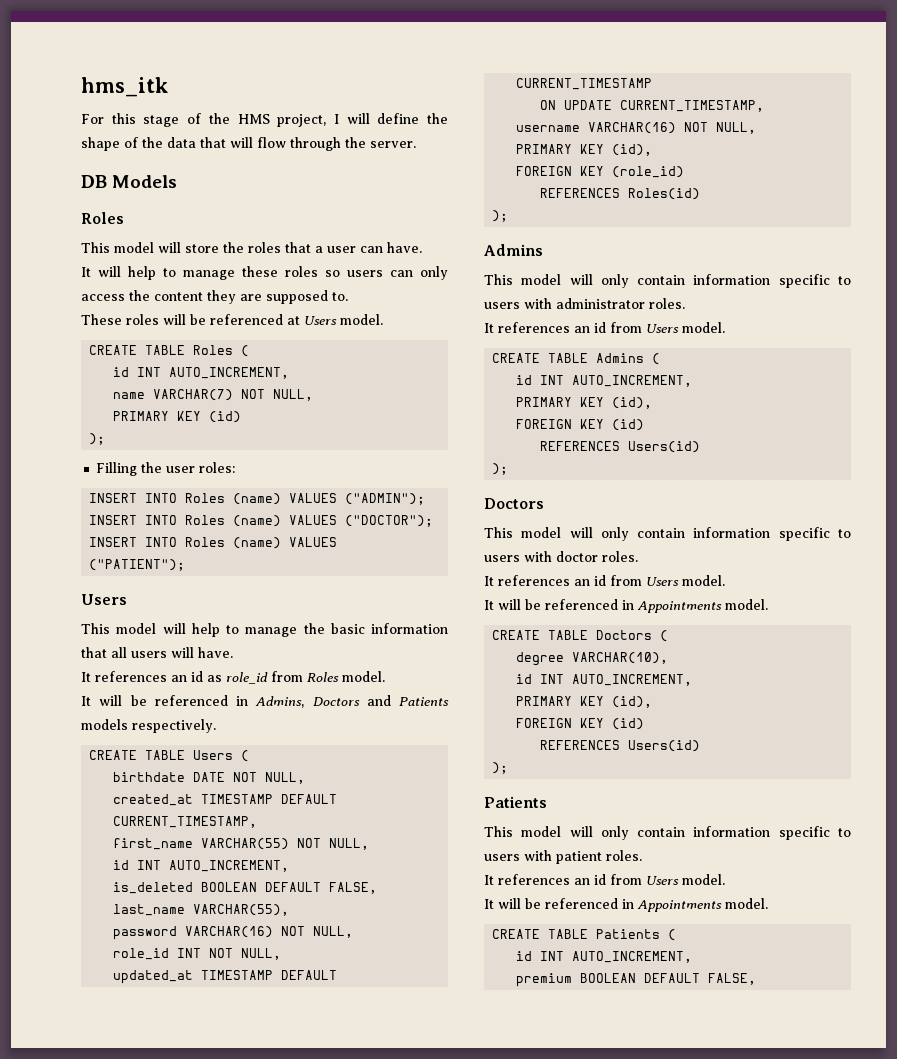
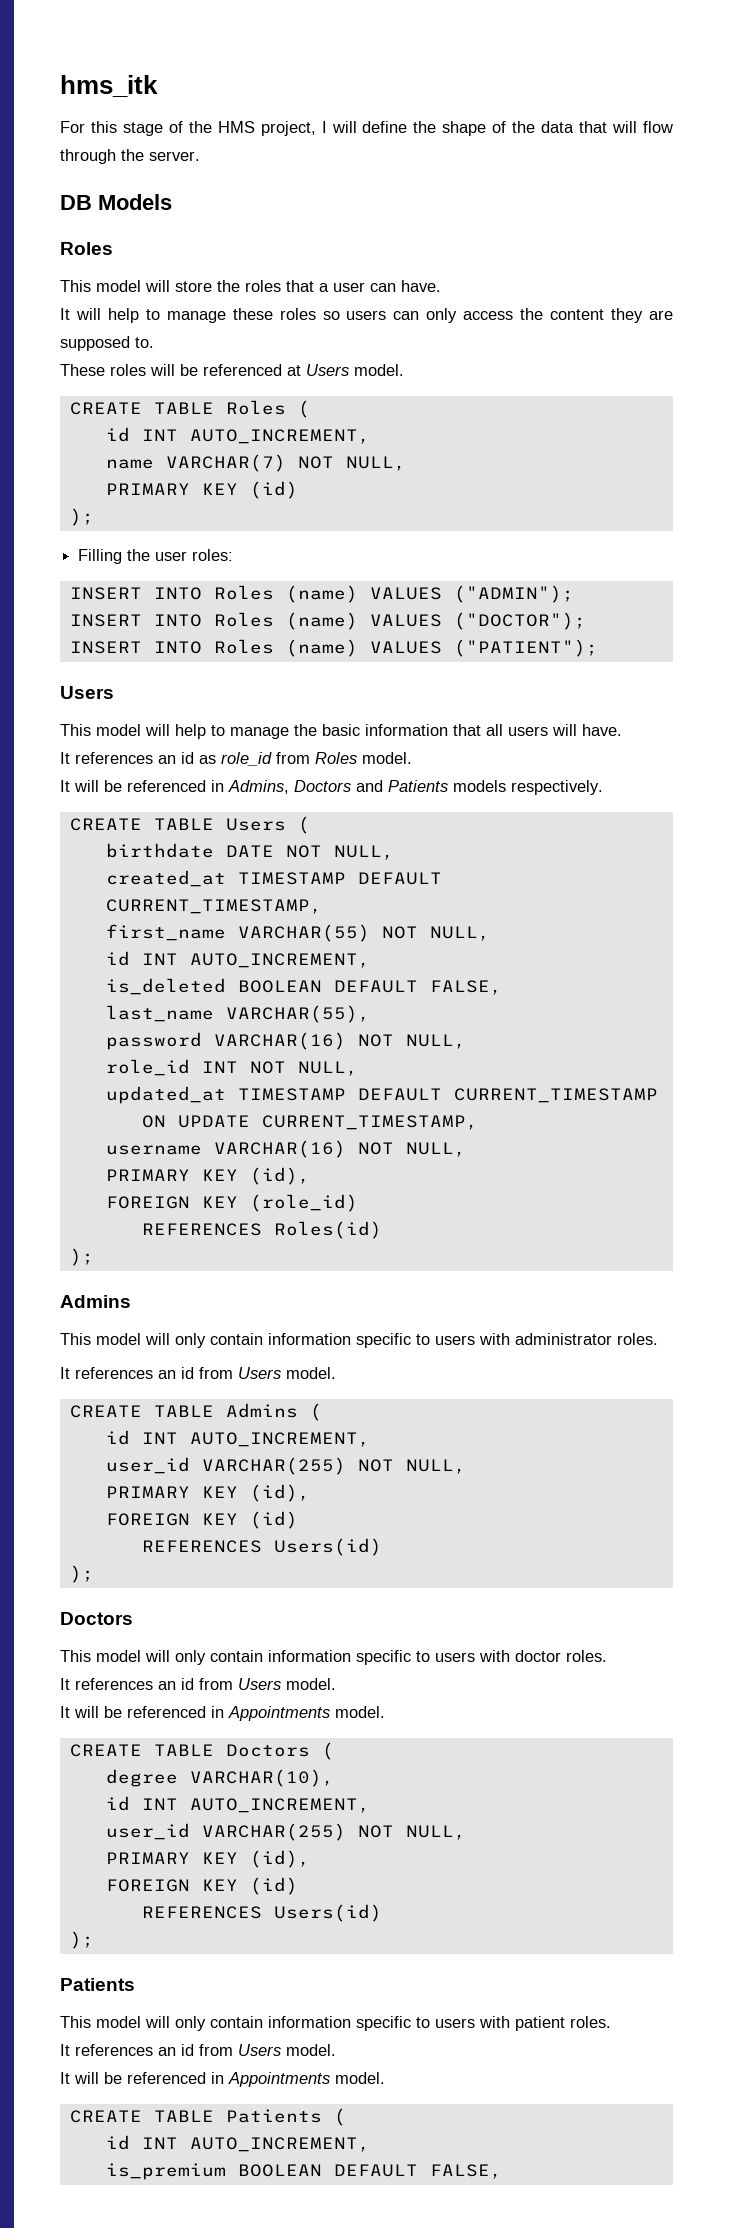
(693, 381) none -> [105,1457,466,1475] // user_id VARCHAR(255) NOT NULL,
(693, 680) none -> [105,1823,466,1841] // user_id VARCHAR(255) NOT NULL,
[516,973,573,987] premium -> [105,2163,226,2180] is_premium

